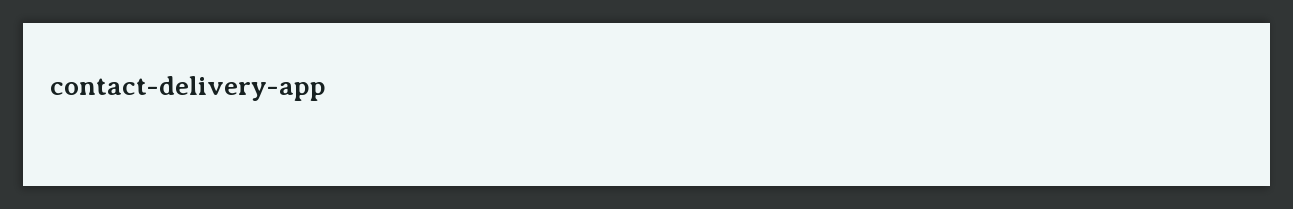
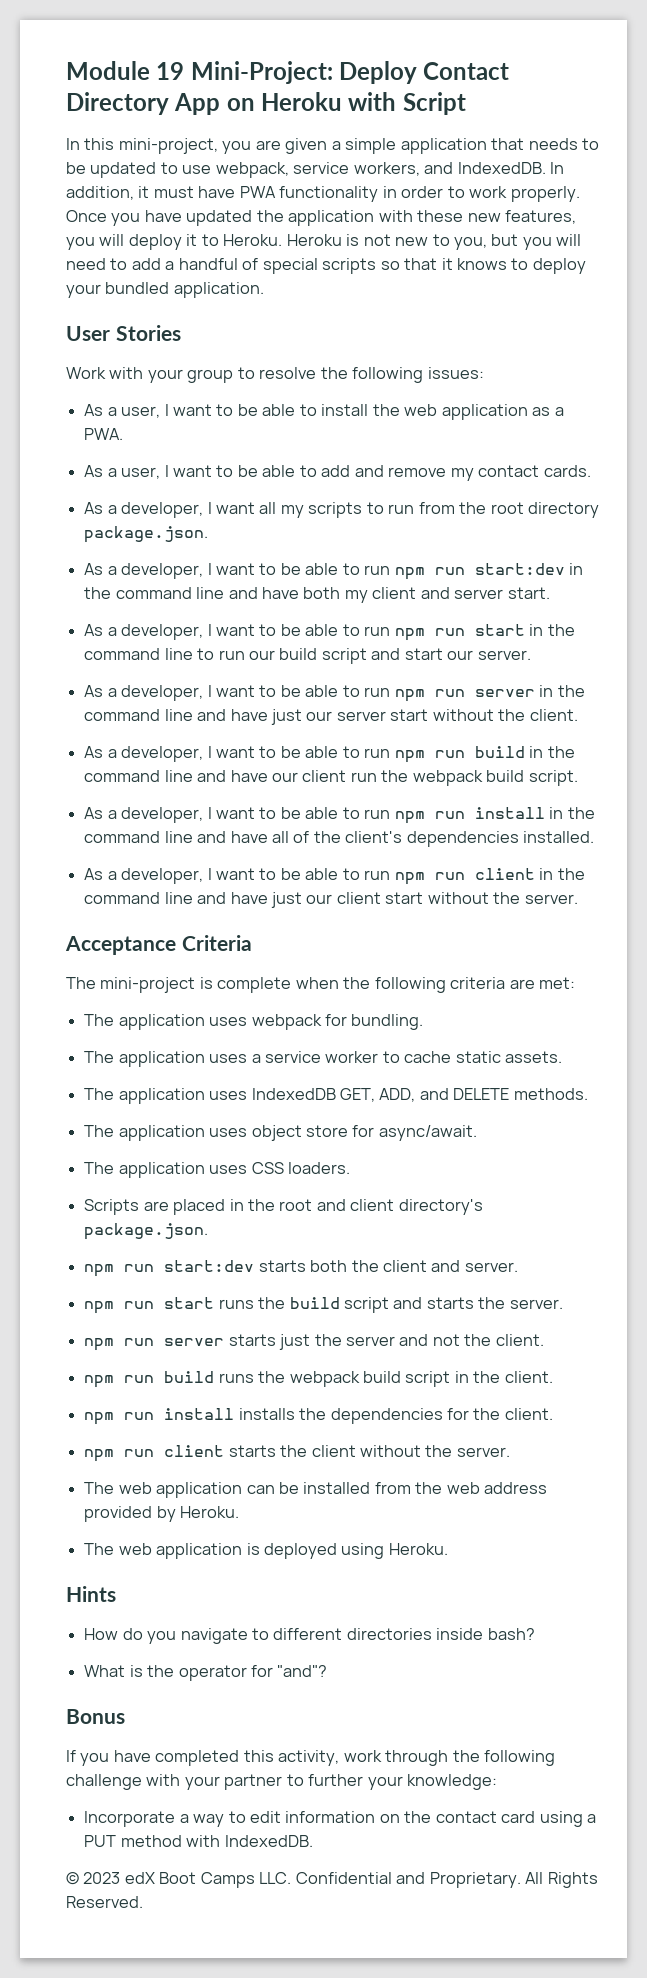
[50,76,326,101] contact-delivery-app -> [66,61,510,84] [66,92,466,115] [66,138,600,154] [66,162,565,178] [66,186,580,202] [66,210,577,226] [66,234,582,250] [66,258,586,274] [66,282,264,298] [66,325,181,341] [66,367,484,383] [84,404,564,420] [84,428,124,440] [84,465,591,481] [84,502,600,518] [84,526,209,543] [84,563,584,580] [84,587,550,603] [84,624,575,641] [84,648,531,664] [84,685,585,702] [84,709,578,725] [84,746,575,763] [84,770,578,786] [84,807,595,824] [84,831,595,847] [84,868,585,885] [84,892,578,908] [65,935,252,955] [66,977,576,993] [84,1014,424,1030] [84,1051,563,1067] [84,1088,588,1104] [84,1125,477,1141] [84,1162,350,1178] [84,1199,483,1215] [84,1223,209,1240] [84,1260,518,1277] [84,1297,563,1314] [84,1334,544,1351] [84,1371,553,1388] [84,1408,553,1425] [84,1445,510,1462] [84,1482,548,1498] [84,1506,240,1522] [84,1543,448,1559] [66,1586,116,1602] [84,1628,535,1644] [84,1665,328,1681] [66,1709,125,1724] [66,1750,556,1766] [66,1774,498,1790] [84,1811,597,1827] [84,1835,313,1847] [66,1872,598,1888] [66,1896,143,1908] Module 19 Mini-Project: Deploy Contact Directory App on Heroku with Script // In this mini-project, you are given a simple application that needs to be updated to use webpack, service workers, and IndexedDB. In addition, it must have PWA functionality in order to work properly. Once you have updated the application with these new features, you will deploy it to Heroku. Heroku is not new to you, but you will need to add a handful of special scripts so that it knows to deploy your bundled application. // User Stories // Work with your group to resolve the following issues: // As a user, I want to be able to install the web application as a PWA. // As a user, I want to be able to add and remove my contact cards. // As a developer, I want all my scripts to run from the root directory package.json. // As a developer, I want to be able to run npm run start:dev in the command line and have both my client and server start. // As a developer, I want to be able to run npm run start in the command line to run our build script and start our server. // As a developer, I want to be able to run npm run server in the command line and have just our server start without the client. // As a developer, I want to be able to run npm run build in the command line and have our client run the webpack build script. // As a developer, I want to be able to run npm run install in the command line and have all of the client's dependencies installed. // As a developer, I want to be able to run npm run client in the command line and have just our client start without the server. // Acceptance Criteria // The mini-project is complete when the following criteria are met: // The application uses webpack for bundling. // The application uses a service worker to cache static assets. // The application uses IndexedDB GET, ADD, and DELETE methods. // The application uses object store for async/await. // The application uses CSS loaders. // Scripts are placed in the root and client directory's package.json. // npm run start:dev starts both the client and server. // npm run start runs the build script and starts the server. // npm run server starts just the server and not the client. // npm run build runs the webpack build script in the client. // npm run install installs the dependencies for the client. // npm run client starts the client without the server. // The web application can be installed from the web address provided by Heroku. // The web application is deployed using Heroku. // Hints // How do you navigate to different directories inside bash? // What is the operator for "and"? // Bonus // If you have completed this activity, work through the following challenge with your partner to further your knowledge: // Incorporate a way to edit information on the contact card using a PUT method with IndexedDB. // © 2023 edX Boot Camps LLC. Confidential and Proprietary. All Rights Reserved.

